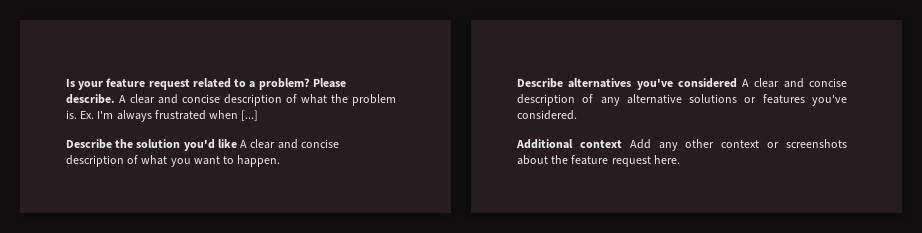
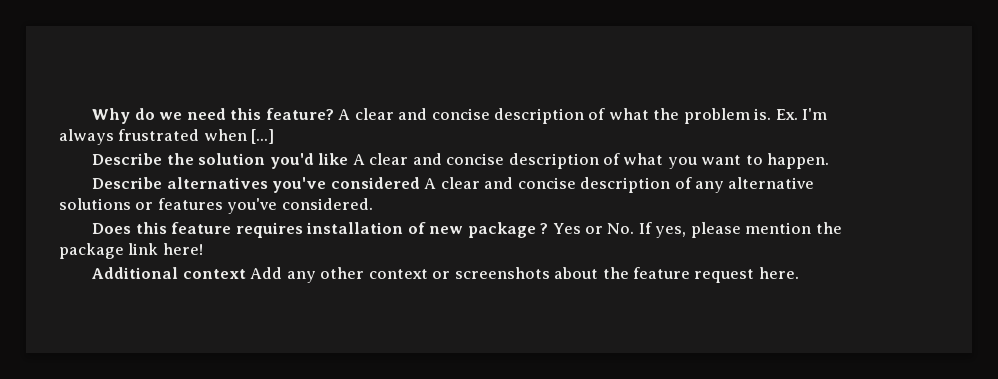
[66,78,346,90] [66,94,115,104] Is your feature request related to a problem? Please describe. -> [92,108,334,124] Why do we need this feature?
(577, 115) none -> [92,222,842,238] [59,243,203,259] // Does this feature requires installation of new package ? Yes or No. If yes, please mention the package link here!

